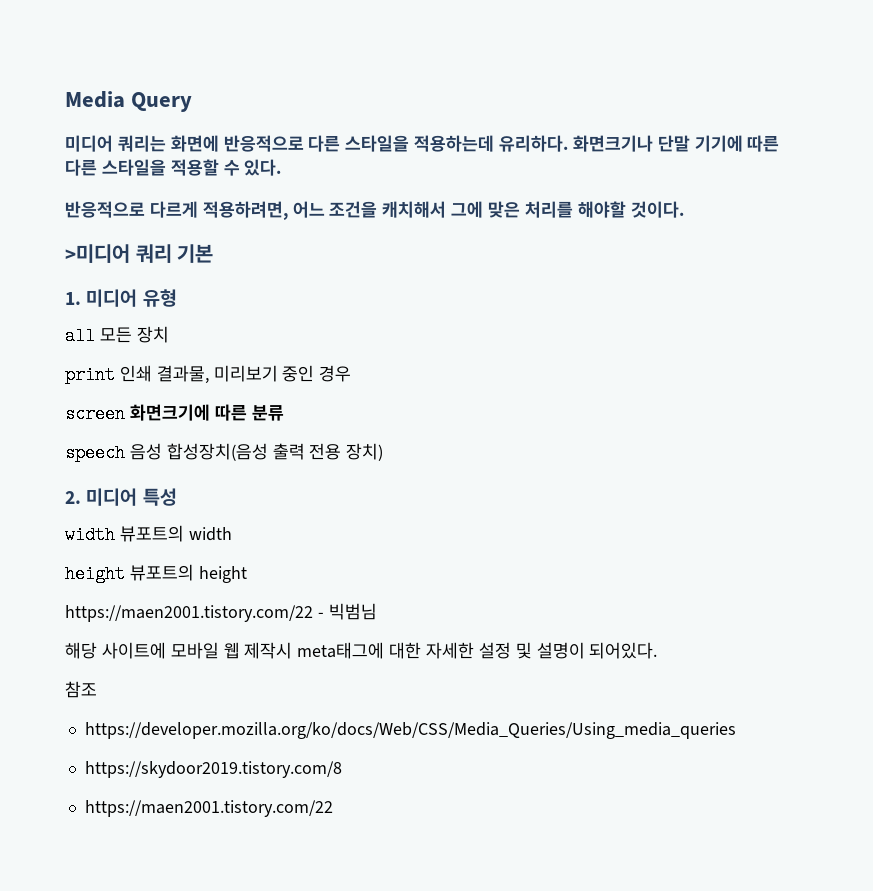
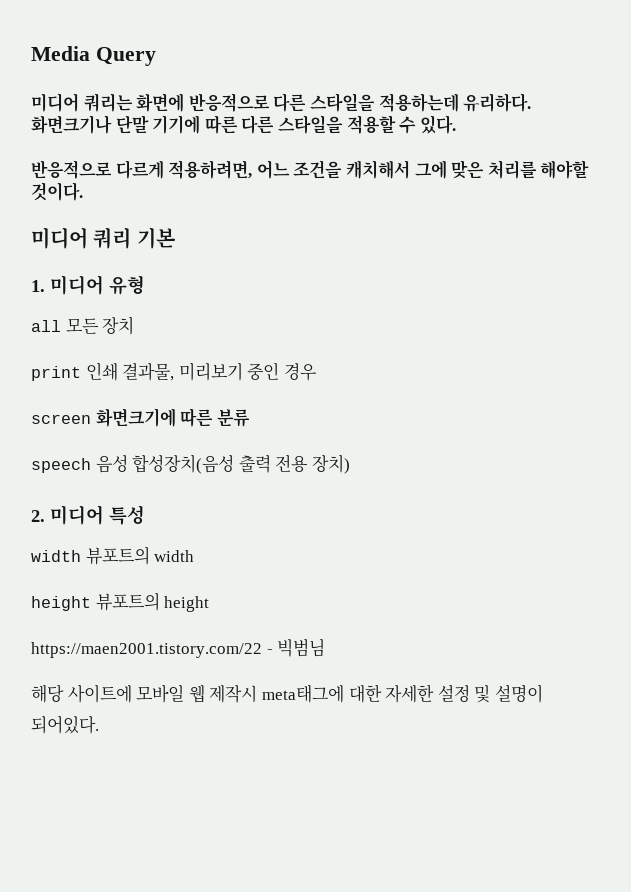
[65,244,130,263] >미디어 -> [31,227,88,249] 미디어
[65,681,97,698] [84,722,736,739] [84,761,342,778] [84,800,333,817] // 참조 // https://developer.mozilla.org/ko/docs/Web/CSS/Media_Queries/Using_media_queries // https://skydoor2019.tistory.com/8 // https://maen2001.tistory.com/22 -> (99, 724) none

